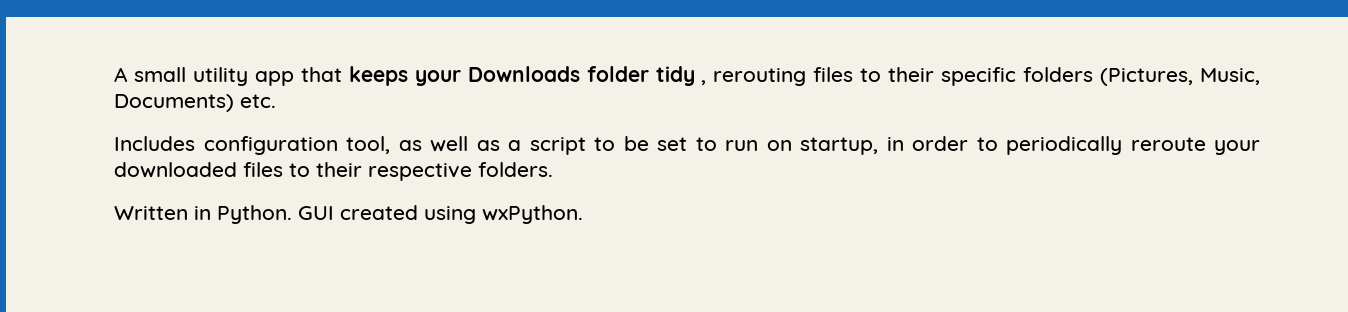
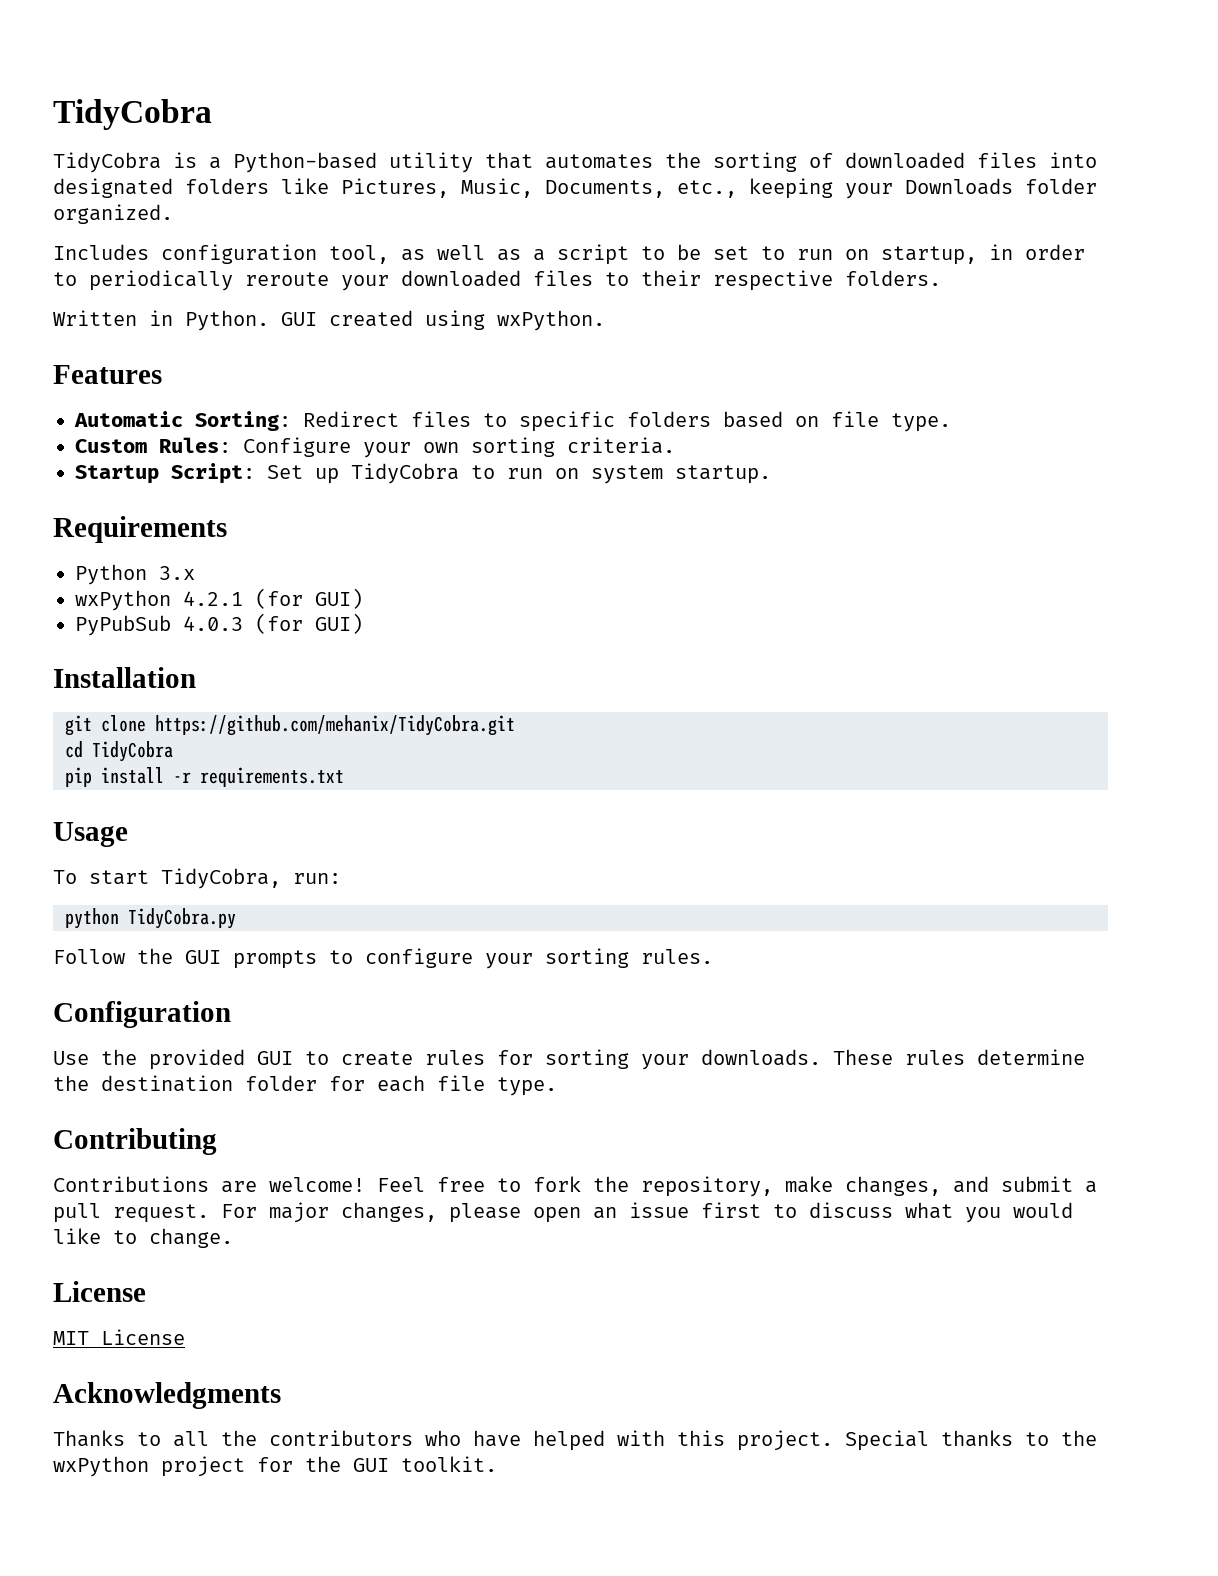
[114,66,1260,86] [114,94,276,112] A small utility app that keeps your Downloads folder tidy , rerouting files to their specific folders (Pictures, Music, Documents) etc. -> [53,99,212,130] [53,152,1097,173] [53,178,1097,199] [53,204,173,224] TidyCobra // TidyCobra is a Python-based utility that automates the sorting of downloaded files into designated folders like Pictures, Music, Documents, etc., keeping your Downloads folder organized.
(583, 214) none -> [53,365,162,384] [74,411,951,432] [75,437,675,458] [75,463,771,484] [53,516,227,543] [75,564,195,585] [75,588,363,611] [75,613,363,636] [53,667,196,688] [65,715,515,736] [65,741,173,762] [65,767,344,787] [53,822,128,847] [53,868,341,889] [65,908,236,929] [53,948,713,969] [53,1001,231,1028] [53,1049,1085,1070] [53,1075,557,1096] [53,1128,217,1155] [53,1176,1097,1197] [53,1202,1073,1223] [53,1228,233,1248] [53,1281,146,1302] [53,1329,185,1345] [53,1382,281,1409] [53,1430,1097,1451] [53,1456,497,1477] // Features // Automatic Sorting: Redirect files to specific folders based on file type. // Custom Rules: Configure your own sorting criteria. // Startup Script: Set up TidyCobra to run on system startup. // Requirements // Python 3.x // wxPython 4.2.1 (for GUI) // PyPubSub 4.0.3 (for GUI) // Installation // git clone https://github.com/mehanix/TidyCobra.git // cd TidyCobra // pip install -r requirements.txt // Usage // To start TidyCobra, run: // python TidyCobra.py // Follow the GUI prompts to configure your sorting rules. // Configuration // Use the provided GUI to create rules for sorting your downloads. These rules determine the destination folder for each file type. // Contributing // Contributions are welcome! Feel free to fork the repository, make changes, and submit a pull request. For major changes, please open an issue first to discuss what you would like to change. // License // MIT License // Acknowledgments // Thanks to all the contributors who have helped with this project. Special thanks to the wxPython project for the GUI toolkit.

